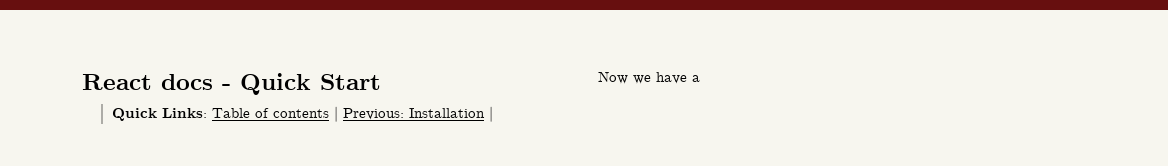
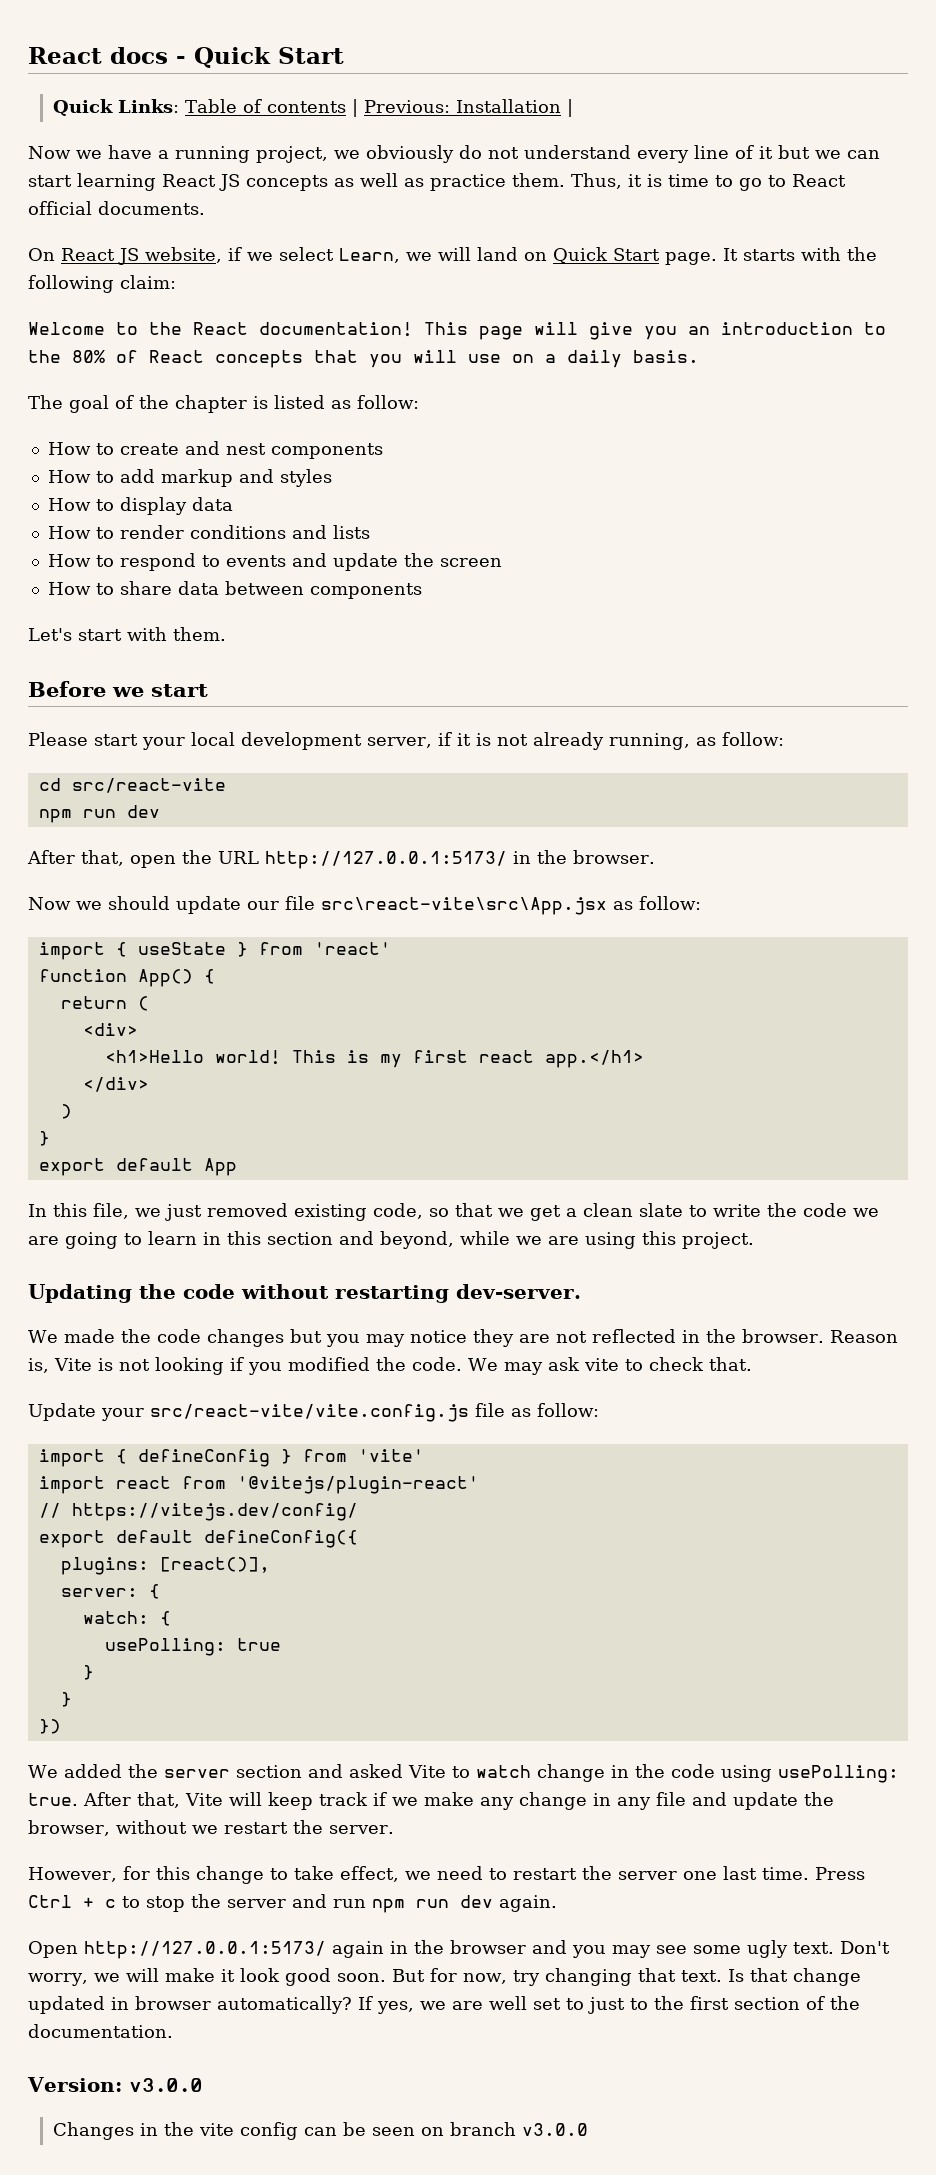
(700, 78) none -> [175,145,880,163] [28,173,846,191] [28,201,205,215] [28,247,877,265] [28,275,176,293] [28,322,886,340] [28,350,699,368] [28,395,419,413] [47,441,383,459] [47,469,332,487] [47,497,233,515] [47,525,370,539] [47,553,502,571] [47,581,422,599] [28,627,226,641] [28,681,208,697] [28,732,784,750] [38,778,226,793] [38,805,160,823] [27,850,655,869] [28,896,701,915] [38,942,391,960] [38,969,215,987] [60,996,149,1011] [82,1023,138,1036] [104,1050,644,1068] [82,1077,149,1092] [60,1104,72,1119] [38,1131,50,1146] [38,1158,237,1176] [28,1203,879,1221] [28,1231,754,1249] [28,1284,581,1303] [28,1329,898,1347] [28,1357,752,1375] [28,1403,599,1422] [38,1449,424,1467] [38,1476,479,1494] [38,1503,358,1521] [38,1530,358,1548] [60,1557,270,1575] [60,1584,160,1599] [82,1611,171,1626] [104,1638,281,1656] [82,1665,94,1680] [60,1692,72,1707] [38,1719,61,1734] [28,1764,899,1783] [28,1792,834,1810] [28,1820,394,1836] [28,1866,865,1884] [28,1894,557,1913] [28,1940,890,1959] [28,1968,861,1986] [28,1996,860,2014] [28,2024,173,2038] [27,2077,203,2092] [52,2122,588,2140] running project, we obviously do not understand every line of it but we can start learning React JS concepts as well as practice them. Thus, it is time to go to React official documents. // On React JS website, if we select Learn, we will land on Quick Start page. It starts with the following claim: // Welcome to the React documentation! This page will give you an introduction to the 80% of React concepts that you will use on a daily basis. // The goal of the chapter is listed as follow: // How to create and nest components // How to add markup and styles // How to display data // How to render conditions and lists // How to respond to events and update the screen // How to share data between components // Let's start with them. // Before we start // Please start your local development server, if it is not already running, as follow: // cd src/react-vite // npm run dev // After that, open the URL http://127.0.0.1:5173/ in the browser. // Now we should update our file src\react-vite\src\App.jsx as follow: // import { useState } from 'react' // function App() { // return ( // <div> // <h1>Hello world! This is my first react app.</h1> // </div> // ) // } // export default App // In this file, we just removed existing code, so that we get a clean slate to write the code we are going to learn in this section and beyond, while we are using this project. // Updating the code without restarting dev-server. // We made the code changes but you may notice they are not reflected in the browser. Reason is, Vite is not looking if you modified the code. We may ask vite to check that. // Update your src/react-vite/vite.config.js file as follow: // import { defineConfig } from 'vite' // import react from '@vitejs/plugin-react' // // https://vitejs.dev/config/ // export default defineConfig({ // plugins: [react()], // server: { // watch: { // usePolling: true // } // } // }) // We added the server section and asked Vite to watch change in the code using usePolling: true. After that, Vite will keep track if we make any change in any file and update the browser, without we restart the server. // However, for this change to take effect, we need to restart the server one last time. Press Ctrl + c to stop the server and run npm run dev again. // Open http://127.0.0.1:5173/ again in the browser and you may see some ugly text. Don't worry, we will make it look good soon. But for now, try changing that text. Is that change updated in browser automatically? If yes, we are well set to just to the first section of the documentation. // Version: v3.0.0 // Changes in the vite config can be seen on branch v3.0.0

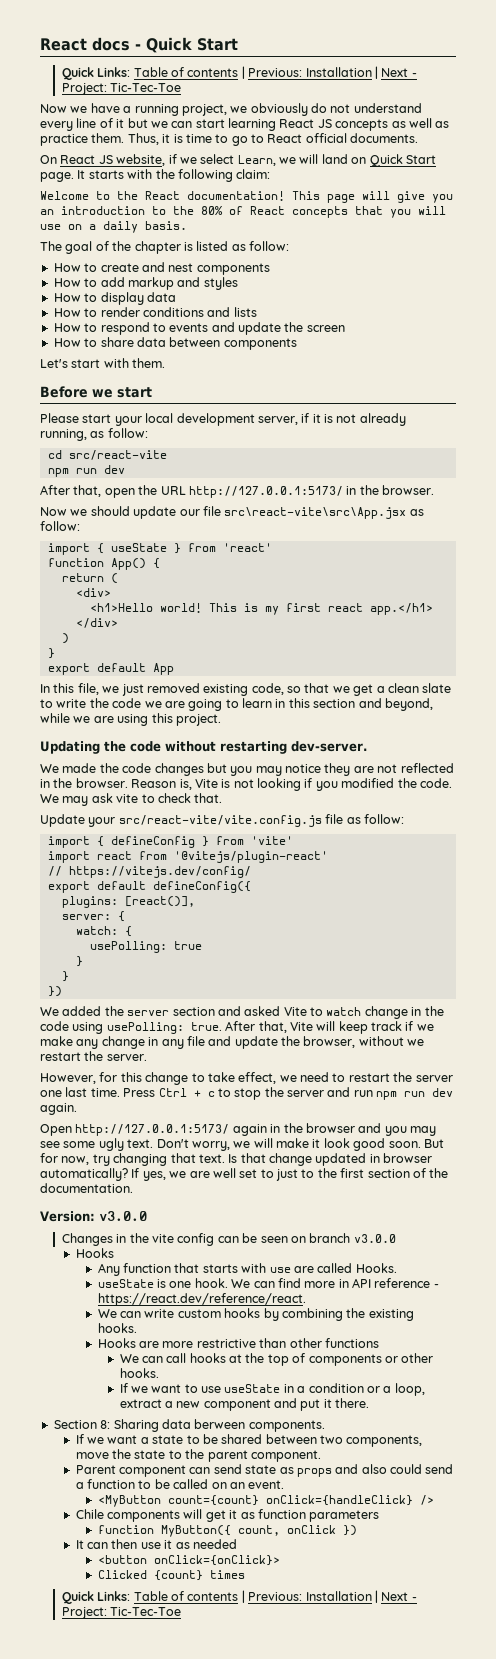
(573, 108) none -> [381,68,417,77] [61,83,182,95] Next - Project: Tic-Tec-Toe
(588, 2129) none -> [75,1248,114,1258] [97,1263,397,1276] [97,1278,439,1288] [97,1293,306,1306] [97,1308,414,1321] [97,1323,137,1333] [97,1338,379,1348] [119,1353,434,1366] [119,1368,159,1378] [119,1383,425,1396] [119,1398,370,1411] [53,1419,325,1432] [75,1434,423,1447] [75,1449,321,1462] [75,1464,454,1477] [75,1479,285,1489] [97,1495,434,1507] [75,1509,380,1522] [97,1525,357,1537] [75,1539,237,1549] [97,1555,280,1566] [97,1570,245,1581] [61,1590,417,1604] [61,1607,182,1619] // Hooks // Any function that starts with use are called Hooks. // useState is one hook. We can find more in API reference - https://react.dev/reference/react. // We can write custom hooks by combining the existing hooks. // Hooks are more restrictive than other functions // We can call hooks at the top of components or other hooks. // If we want to use useState in a condition or a loop, extract a new component and put it there. // Section 8: Sharing data berween components. // If we want a state to be shared between two components, move the state to the parent component. // Parent component can send state as props and also could send a function to be called on an event. // <MyButton count={count} onClick={handleClick} /> // Chile components will get it as function parameters // function MyButton({ count, onClick }) // It can then use it as needed // <button onClick={onClick}> // Clicked {count} times // Quick Links: Table of contents | Previous: Installation | Next - Project: Tic-Tec-Toe

